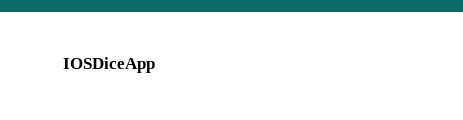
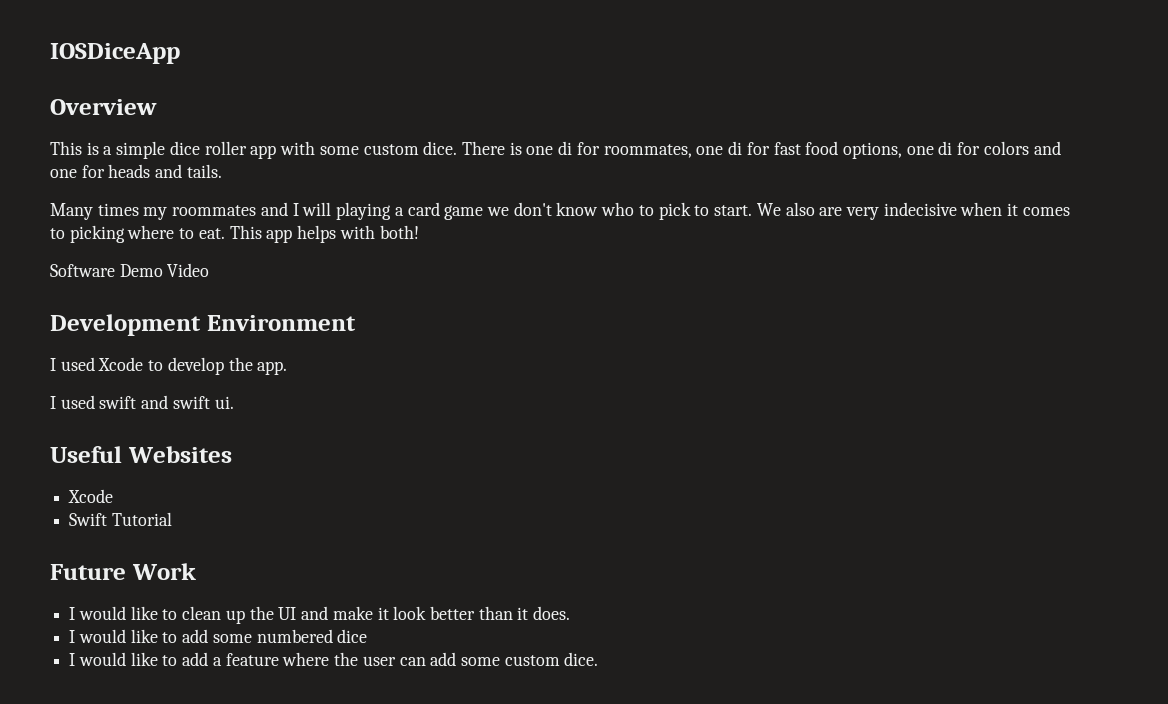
(155, 65) none -> [50,99,157,115] [50,141,1061,159] [50,164,222,178] [50,202,1070,220] [50,225,419,243] [50,263,210,277] [50,314,356,336] [50,357,288,375] [50,395,234,409] [50,446,232,463] [68,489,114,503] [69,512,172,526] [50,563,196,580] [69,606,571,624] [69,629,368,643] [69,652,599,666] // Overview // This is a simple dice roller app with some custom dice. There is one di for roommates, one di for fast food options, one di for colors and one for heads and tails. // Many times my roommates and I will playing a card game we don't know who to pick to start. We also are very indecisive when it comes to picking where to eat. This app helps with both! // Software Demo Video // Development Environment // I used Xcode to develop the app. // I used swift and swift ui. // Useful Websites // Xcode // Swift Tutorial // Future Work // I would like to clean up the UI and make it look better than it does. // I would like to add some numbered dice // I would like to add a feature where the user can add some custom dice.

